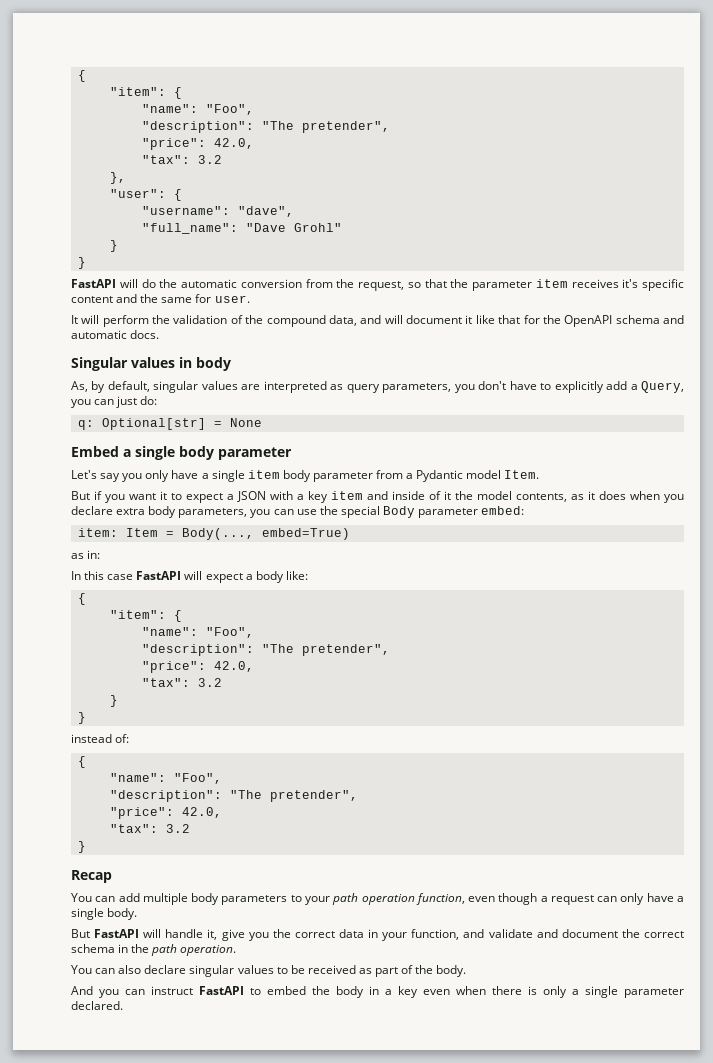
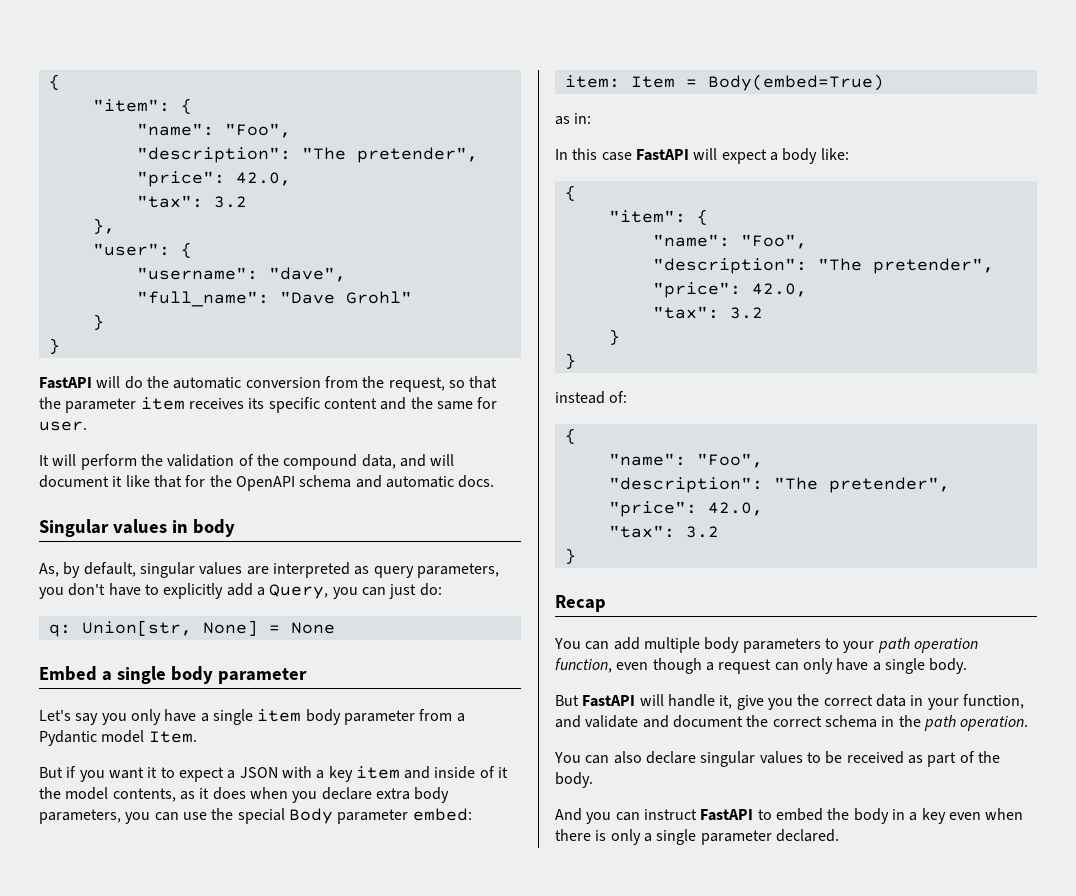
[622,279,639,288] it's -> [248,398,265,409] its
[101,418,206,430] Optional[str] -> [81,620,258,636] Union[str, None]
[181,528,350,540] Body(..., embed=True) -> [707,74,884,91] Body(embed=True)

